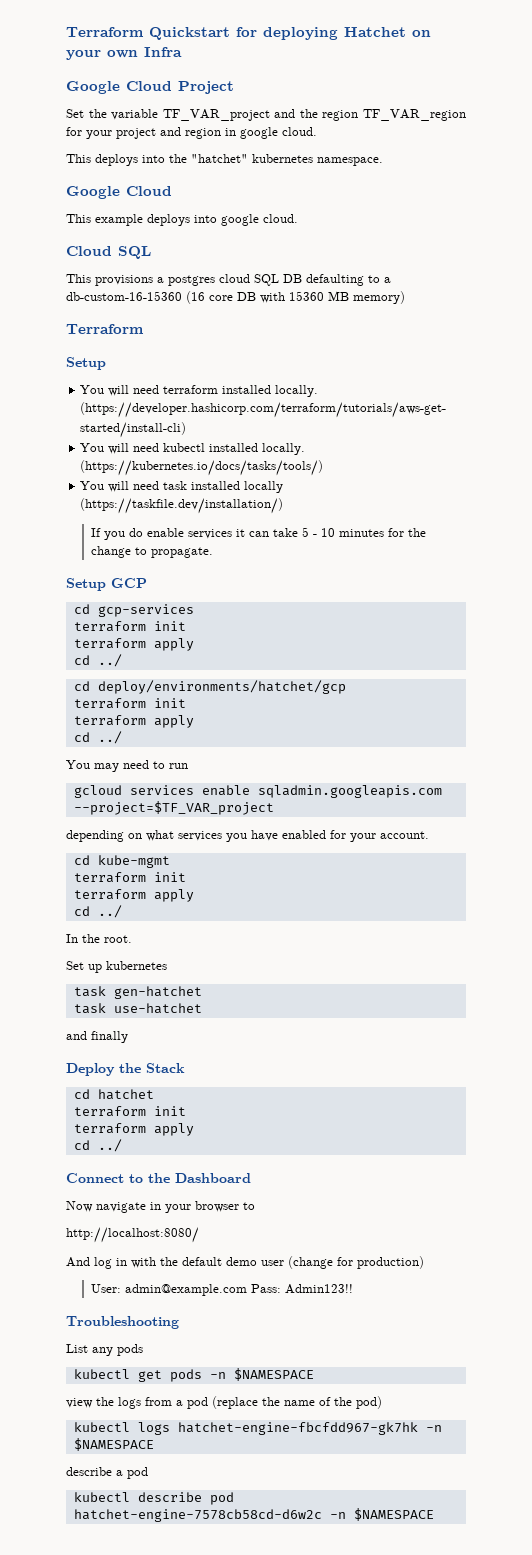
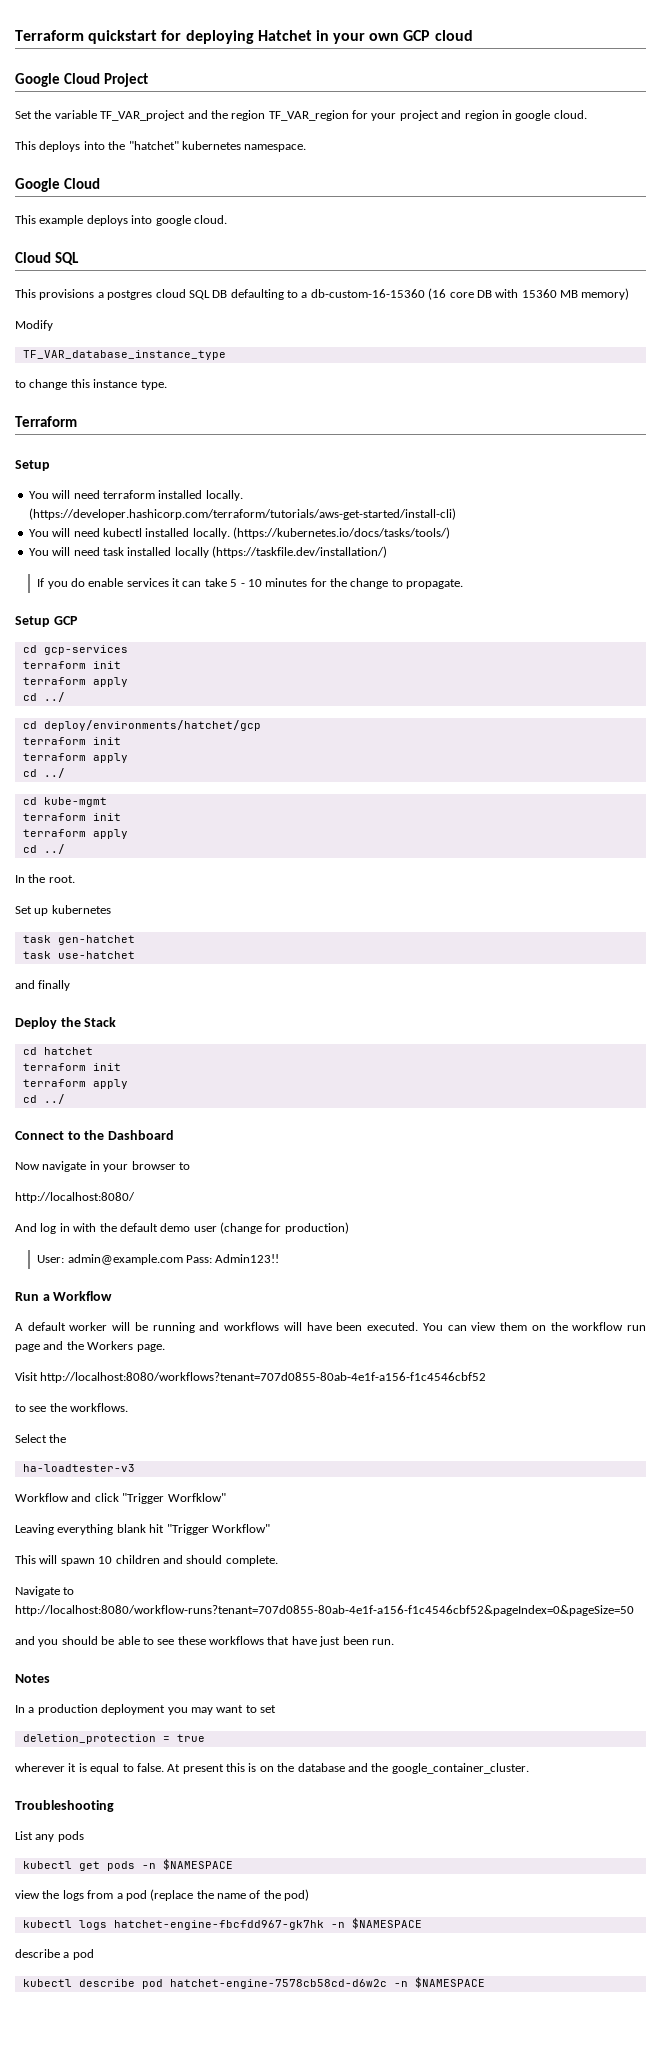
[66,27,230,40] Terraform Quickstart -> [15,30,158,44] Terraform quickstart
[412,30,431,37] on -> [315,30,329,41] in
[144,47,182,57] Infra -> [403,30,473,41] GCP cloud
(405, 297) none -> [15,320,53,331] [22,350,226,360] [15,379,167,390] // Modify // TF_VAR_database_instance_type // to change this instance type.
[66,760,188,772] [73,785,442,798] [73,801,274,815] [66,830,429,842] // You may need to run // gcloud services enable sqladmin.googleapis.com --project=$TF_VAR_project // depending on what services you have enabled for your account. -> (65, 773) none
(353, 1289) none -> [15,1291,113,1301] [15,1322,646,1333] [15,1341,165,1352] [15,1372,487,1383] [15,1403,129,1412] [15,1434,67,1443] [22,1464,135,1472] [15,1493,226,1504] [15,1524,270,1535] [15,1555,278,1566] [15,1586,75,1597] [15,1605,634,1616] [15,1636,394,1647] [15,1674,50,1683] [15,1704,276,1715] [22,1734,205,1744] [15,1763,529,1774] // Run a Workflow // A default worker will be running and workflows will have been executed. You can view them on the workflow run page and the Workers page. // Visit http://localhost:8080/workflows?tenant=707d0855-80ab-4e1f-a156-f1c4546cbf52 // to see the workflows. // Select the // ha-loadtester-v3 // Workflow and click "Trigger Worfklow" // Leaving everything blank hit "Trigger Workflow" // This will spawn 10 children and should complete. // Navigate to http://localhost:8080/workflow-runs?tenant=707d0855-80ab-4e1f-a156-f1c4546cbf52&pageIndex=0&pageSize=50 // and you should be able to see these workflows that have just been run. // Notes // In a production deployment you may want to set // deletion_protection = true // wherever it is equal to false. At present this is on the database and the google_container_cluster.

